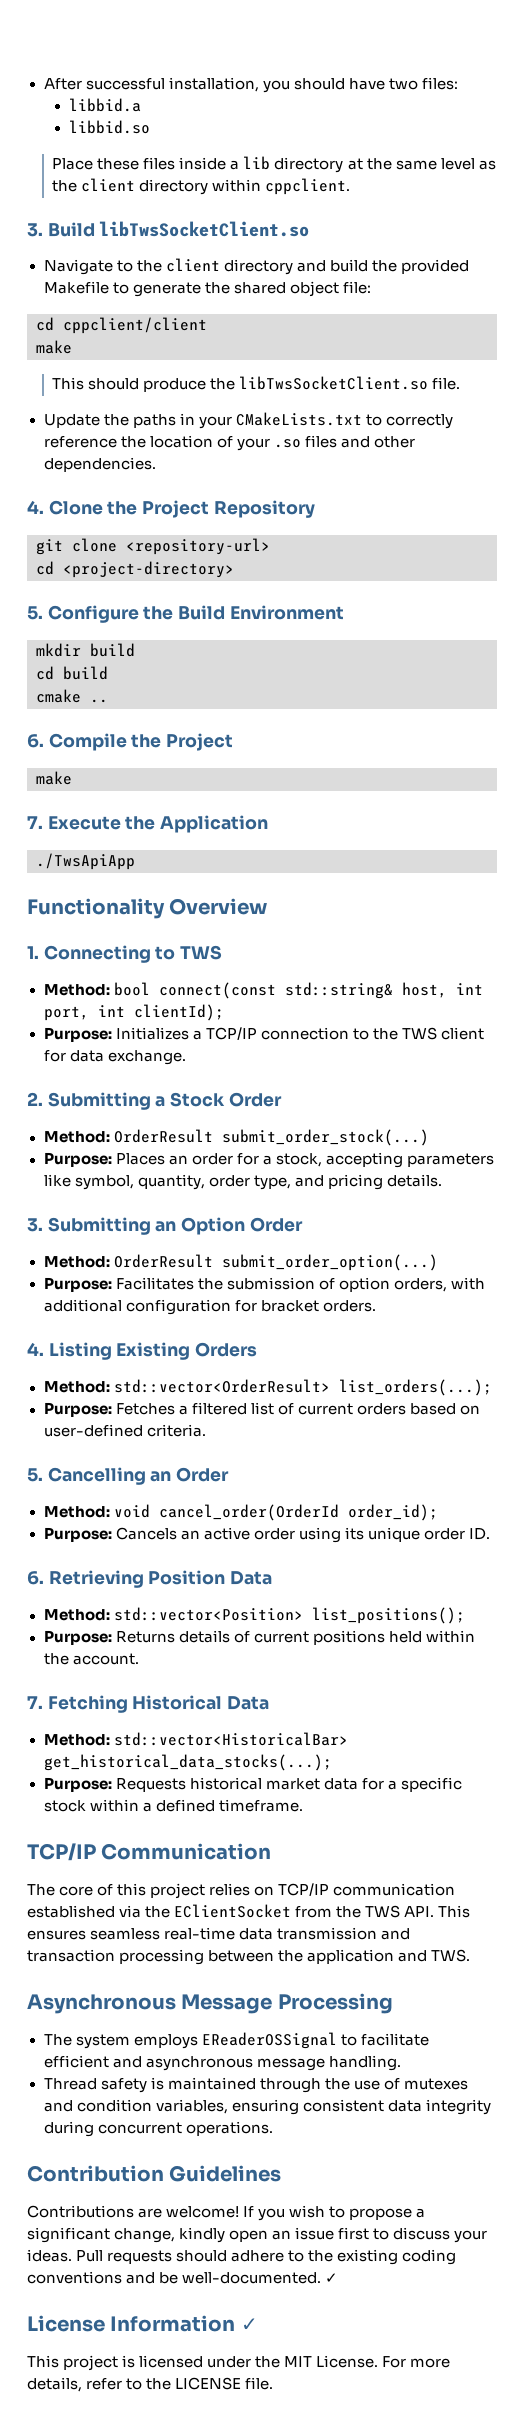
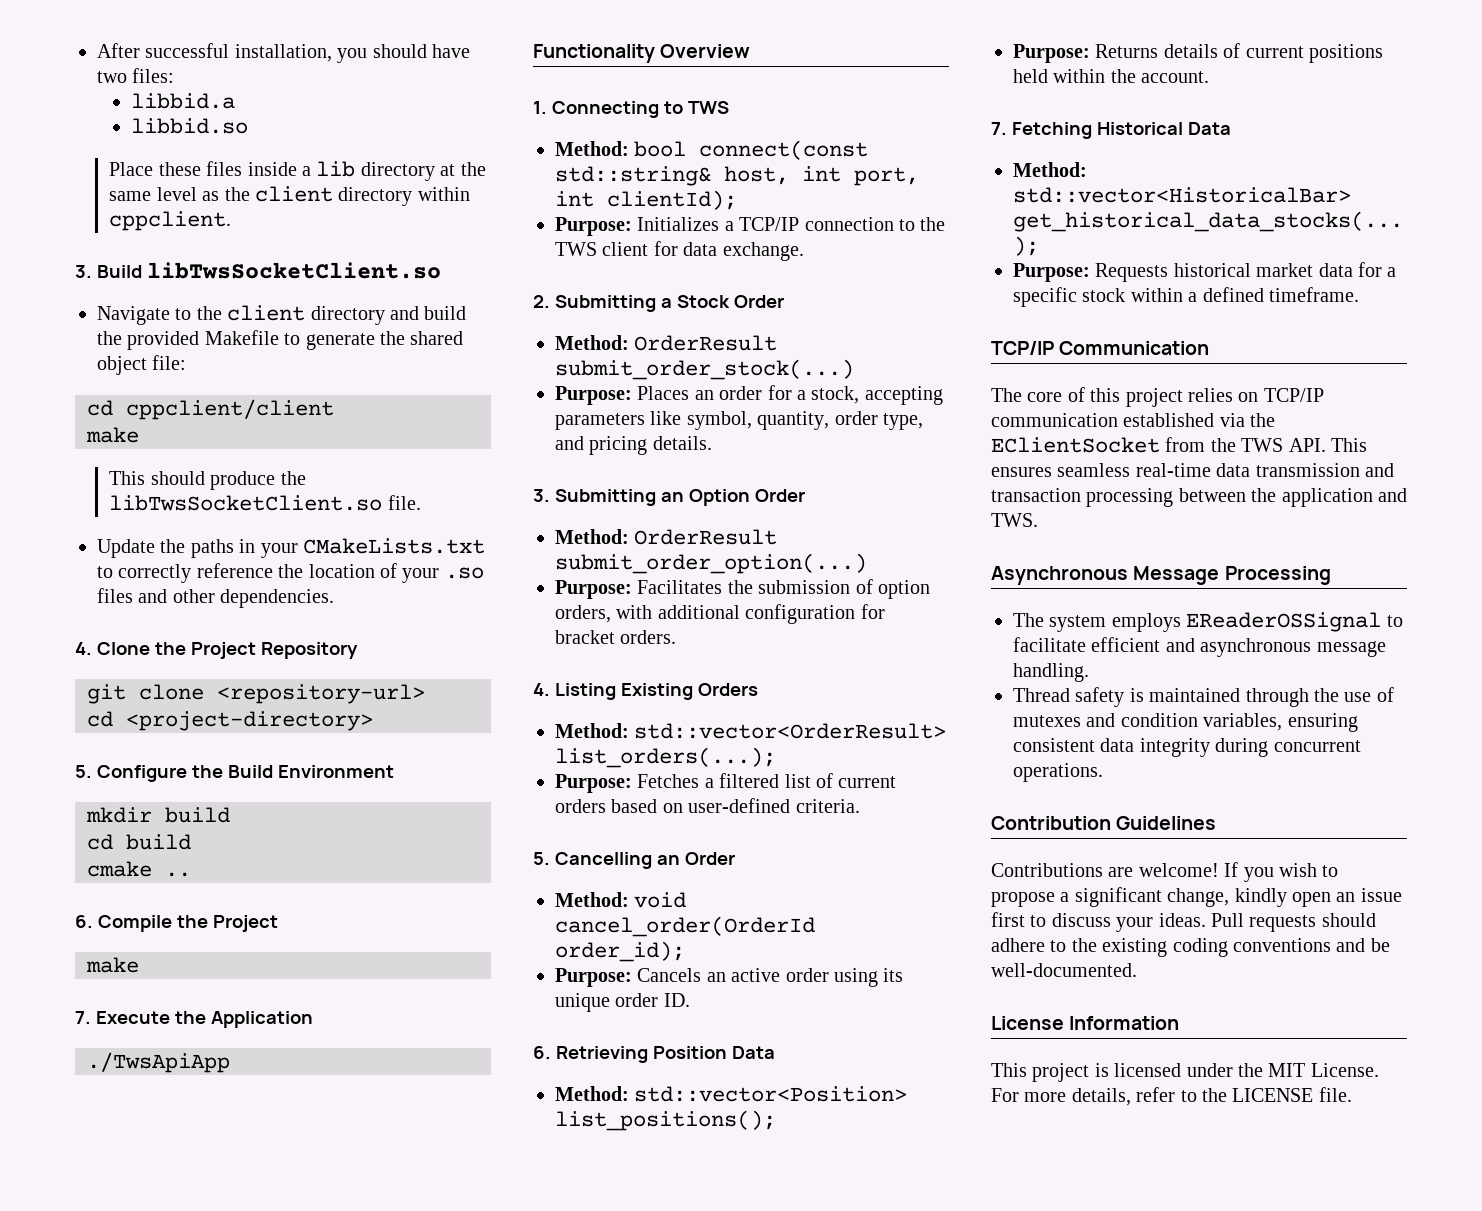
[325,2273,339,2283] ✓ -> (1137, 970) none
[240,2318,258,2331] ✓ -> (1180, 1023) none

